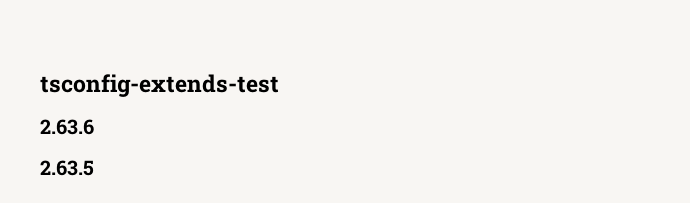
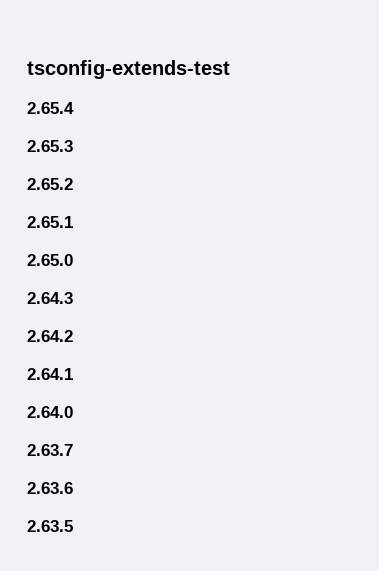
(279, 85) none -> [27,102,74,114] [27,140,73,152] [27,178,73,190] [27,216,73,228] [27,254,73,266] [27,292,73,304] [27,330,73,342] [27,368,73,380] [27,406,73,418] [27,444,73,456] // 2.65.4 // 2.65.3 // 2.65.2 // 2.65.1 // 2.65.0 // 2.64.3 // 2.64.2 // 2.64.1 // 2.64.0 // 2.63.7

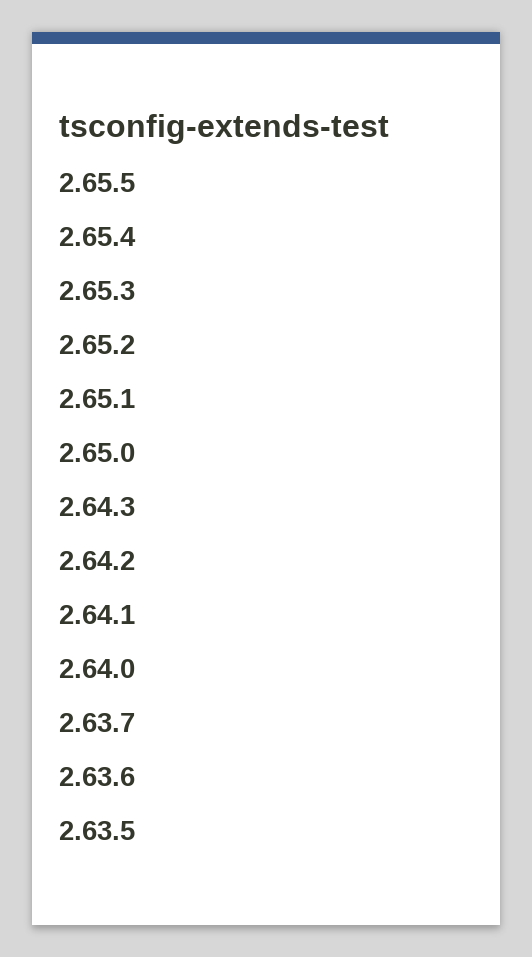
(230, 69) none -> [59,173,135,192] // 2.65.5

